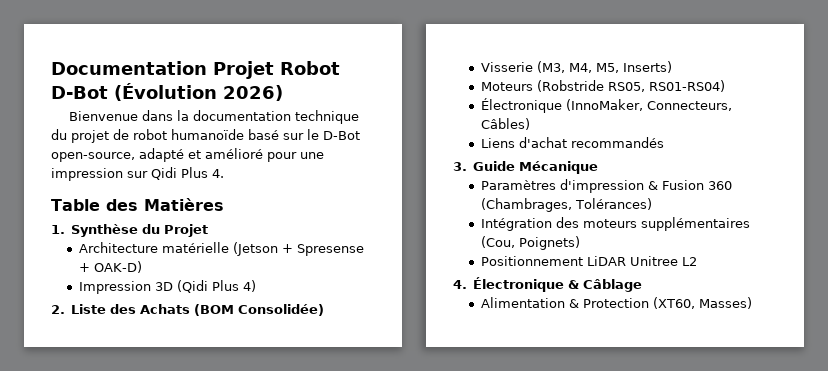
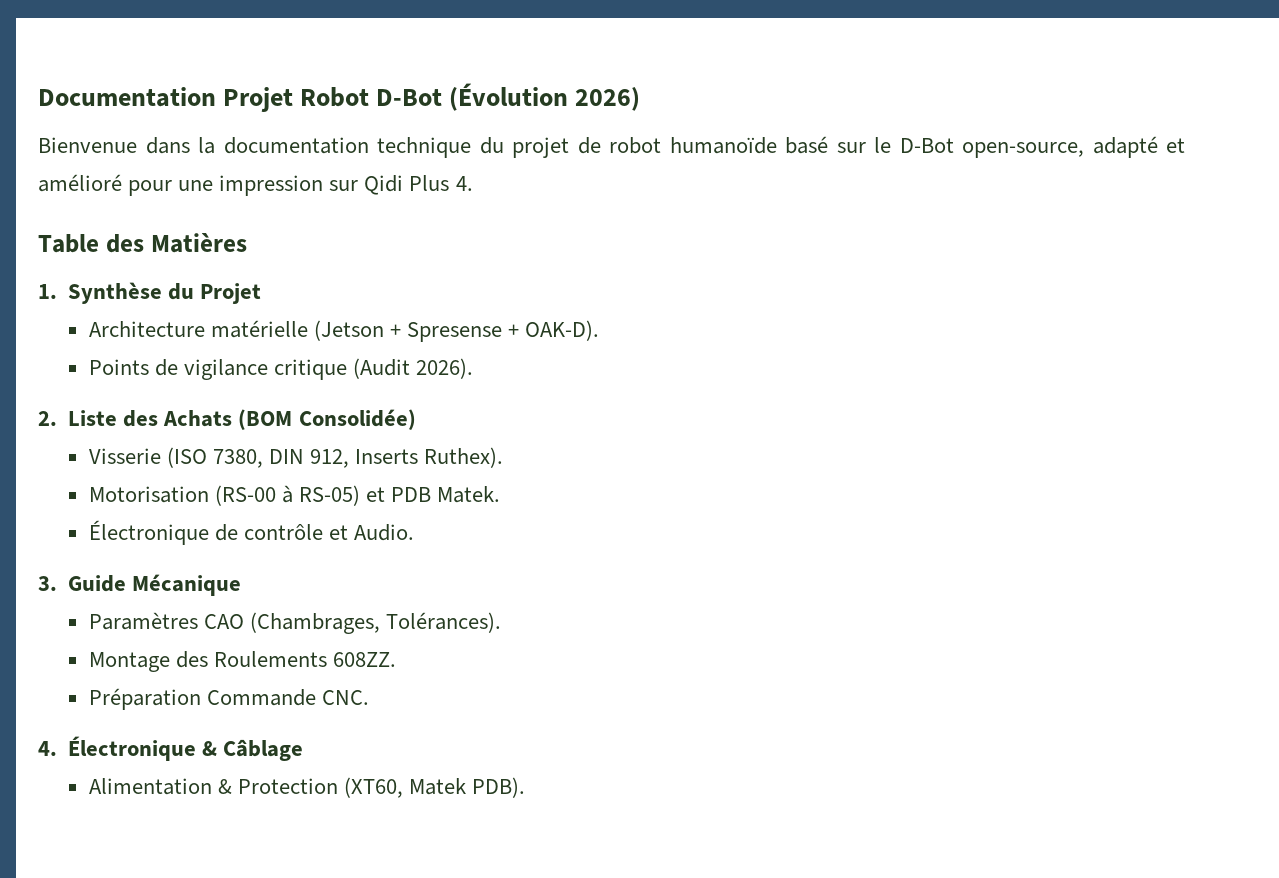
[93,261,142,273] [78,280,256,294] OAK-D) // Impression 3D (Qidi Plus 4) -> [525,320,600,341] [88,358,474,380] OAK-D). // Points de vigilance critique (Audit 2026).
[536,61,672,73] [480,80,725,92] [480,98,732,113] [480,118,530,130] [480,137,664,148] [453,161,599,174] [480,179,732,193] [480,198,652,212] [480,217,750,231] [480,236,580,250] [480,256,697,266] (M3, M4, M5, Inserts) // Moteurs (Robstride RS05, RS01-RS04) // Électronique (InnoMaker, Connecteurs, Câbles) // Liens d'achat recommandés // 3. Guide Mécanique // Paramètres d'impression & Fusion 360 (Chambrages, Tolérances) // Intégration des moteurs supplémentaires (Cou, Poignets) // Positionnement LiDAR Unitree L2 -> [167,447,504,468] [88,485,501,506] [88,520,415,545] [38,574,242,596] [88,612,502,634] [88,651,397,672] [88,688,370,710] (ISO 7380, DIN 912, Inserts Ruthex). // Motorisation (RS-00 à RS-05) et PDB Matek. // Électronique de contrôle et Audio. // 3. Guide Mécanique // Paramètres CAO (Chambrages, Tolérances). // Montage des Roulements 608ZZ. // Préparation Commande CNC.
[698,297,752,309] Masses) -> [409,777,526,798] Matek PDB).

